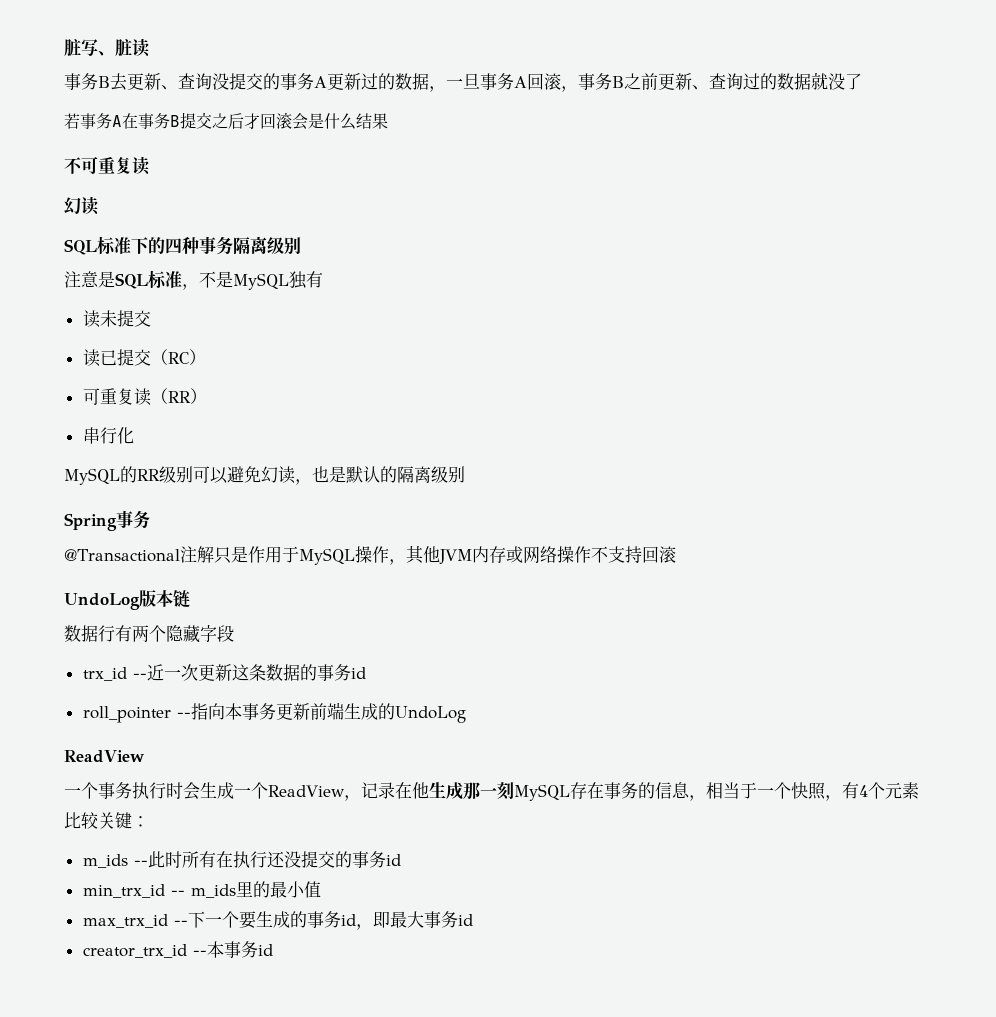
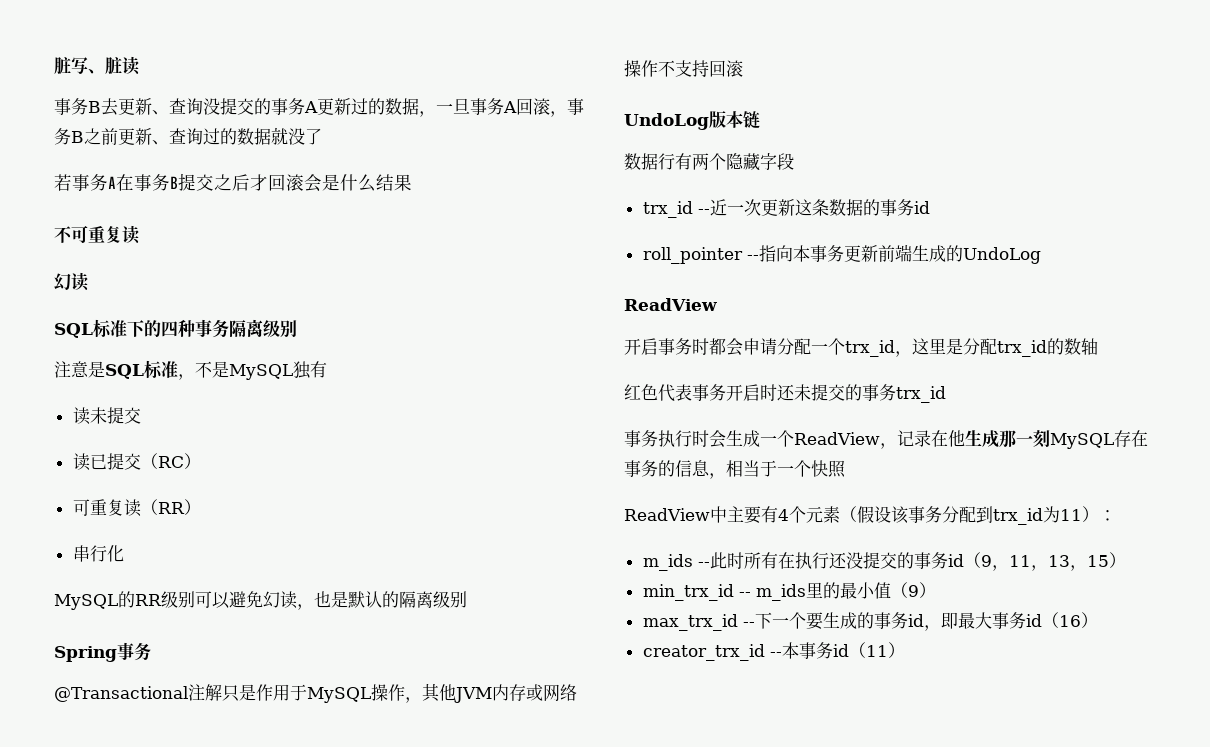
[64,782,98,799] 一个 -> [624,338,1098,357] [624,384,946,403] 开启事务时都会申请分配一个trx_id，这里是分配trx_id的数轴 // 红色代表事务开启时还未提交的事务trx_id //
[824,795,842,801] ， -> [624,506,761,524] // ReadView中主要
[64,812,132,829] 比较关键 -> [840,506,1099,525] （假设该事务分配到trx_id为11）
(401, 860) none -> [963,552,1126,571] （9，11，13，15）
(321, 889) none -> [890,582,936,598] （9）
(473, 920) none -> [1041,612,1098,628] （16）
(273, 950) none -> [848,642,905,658] （11）

